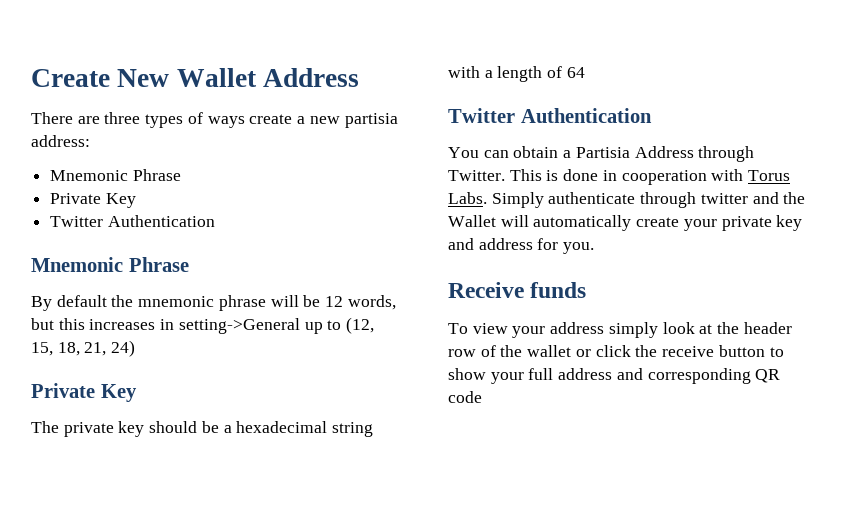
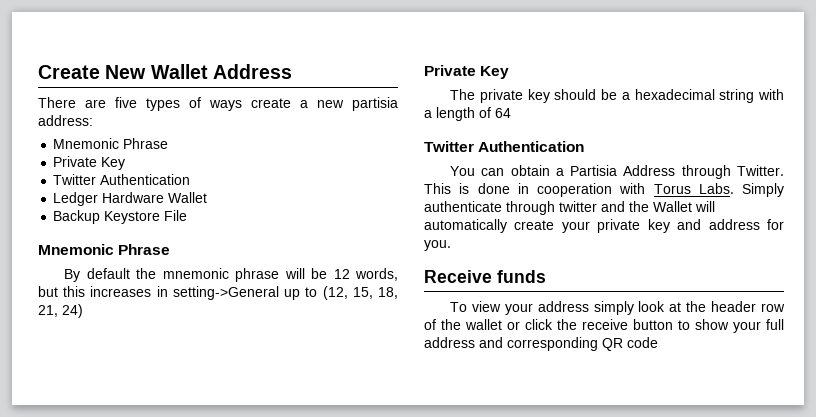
[104,112,141,124] three -> [115,97,137,108] five
(215, 221) none -> [53,192,208,206] [53,210,188,224] // Ledger Hardware Wallet // Backup Keystore File

